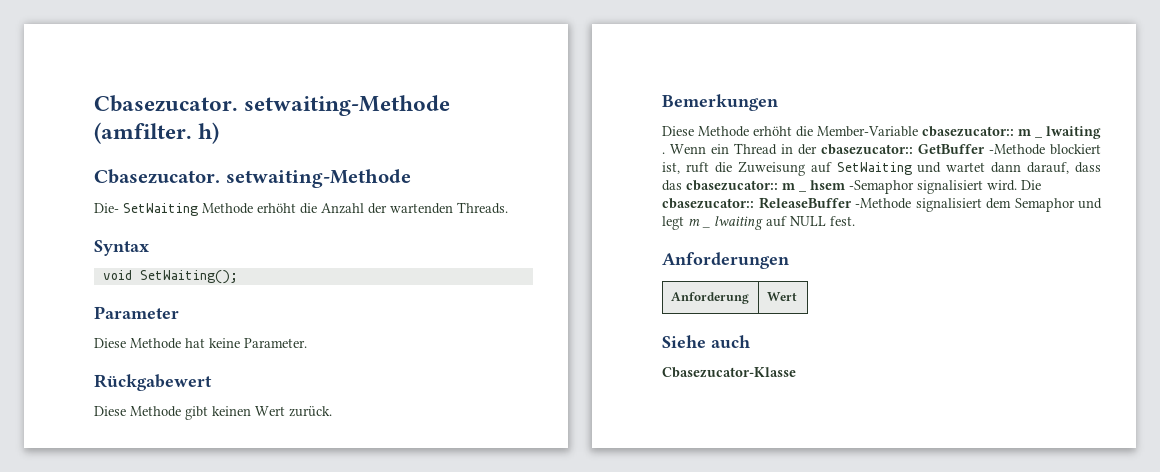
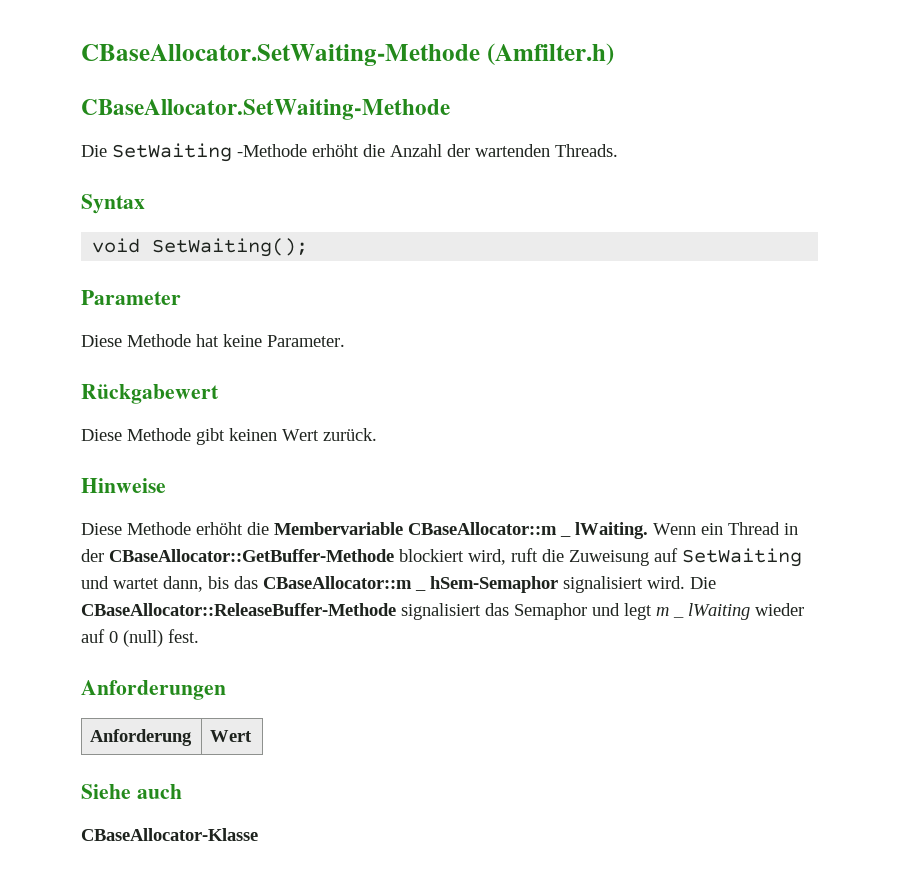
[94,95,451,116] [94,122,220,144] [94,169,411,188] [94,203,253,216] Cbasezucator. setwaiting-Methode (amfilter. h) // Cbasezucator. setwaiting-Methode // Die- SetWaiting Methode -> [81,43,614,66] [81,99,450,120] [81,143,307,162] CBaseAllocator.SetWaiting-Methode (Amfilter.h) // CBaseAllocator.SetWaiting-Methode // Die SetWaiting -Methode
[662,94,778,111] Bemerkungen -> [81,478,166,493] Hinweise
[817,126,1031,137] [1035,126,1101,139] [662,152,665,154] Member-Variable cbasezucator:: m _ lwaiting . -> [274,522,557,535] [560,522,648,539] Membervariable CBaseAllocator::m _ lWaiting.
[821,144,1101,155] [662,162,680,174] cbasezucator:: GetBuffer -Methode blockiert ist, -> [109,549,506,565] CBaseAllocator::GetBuffer-Methode blockiert wird,
[991,162,1101,174] [662,180,795,191] [799,190,806,192] [810,180,1041,194] [662,197,1011,212] dann darauf, dass das cbasezucator:: m _ hsem -Semaphor signalisiert wird. Die cbasezucator:: ReleaseBuffer -Methode signalisiert dem -> [163,576,412,592] [415,576,716,593] [81,603,509,620] dann, bis das CBaseAllocator::m _ hSem-Semaphor signalisiert wird. Die CBaseAllocator::ReleaseBuffer-Methode signalisiert das
[714,216,826,230] lwaiting auf NULL -> [688,603,804,620] [81,629,163,647] lWaiting wieder auf 0 (null)
[662,367,796,378] Cbasezucator-Klasse -> [81,828,258,841] CBaseAllocator-Klasse

